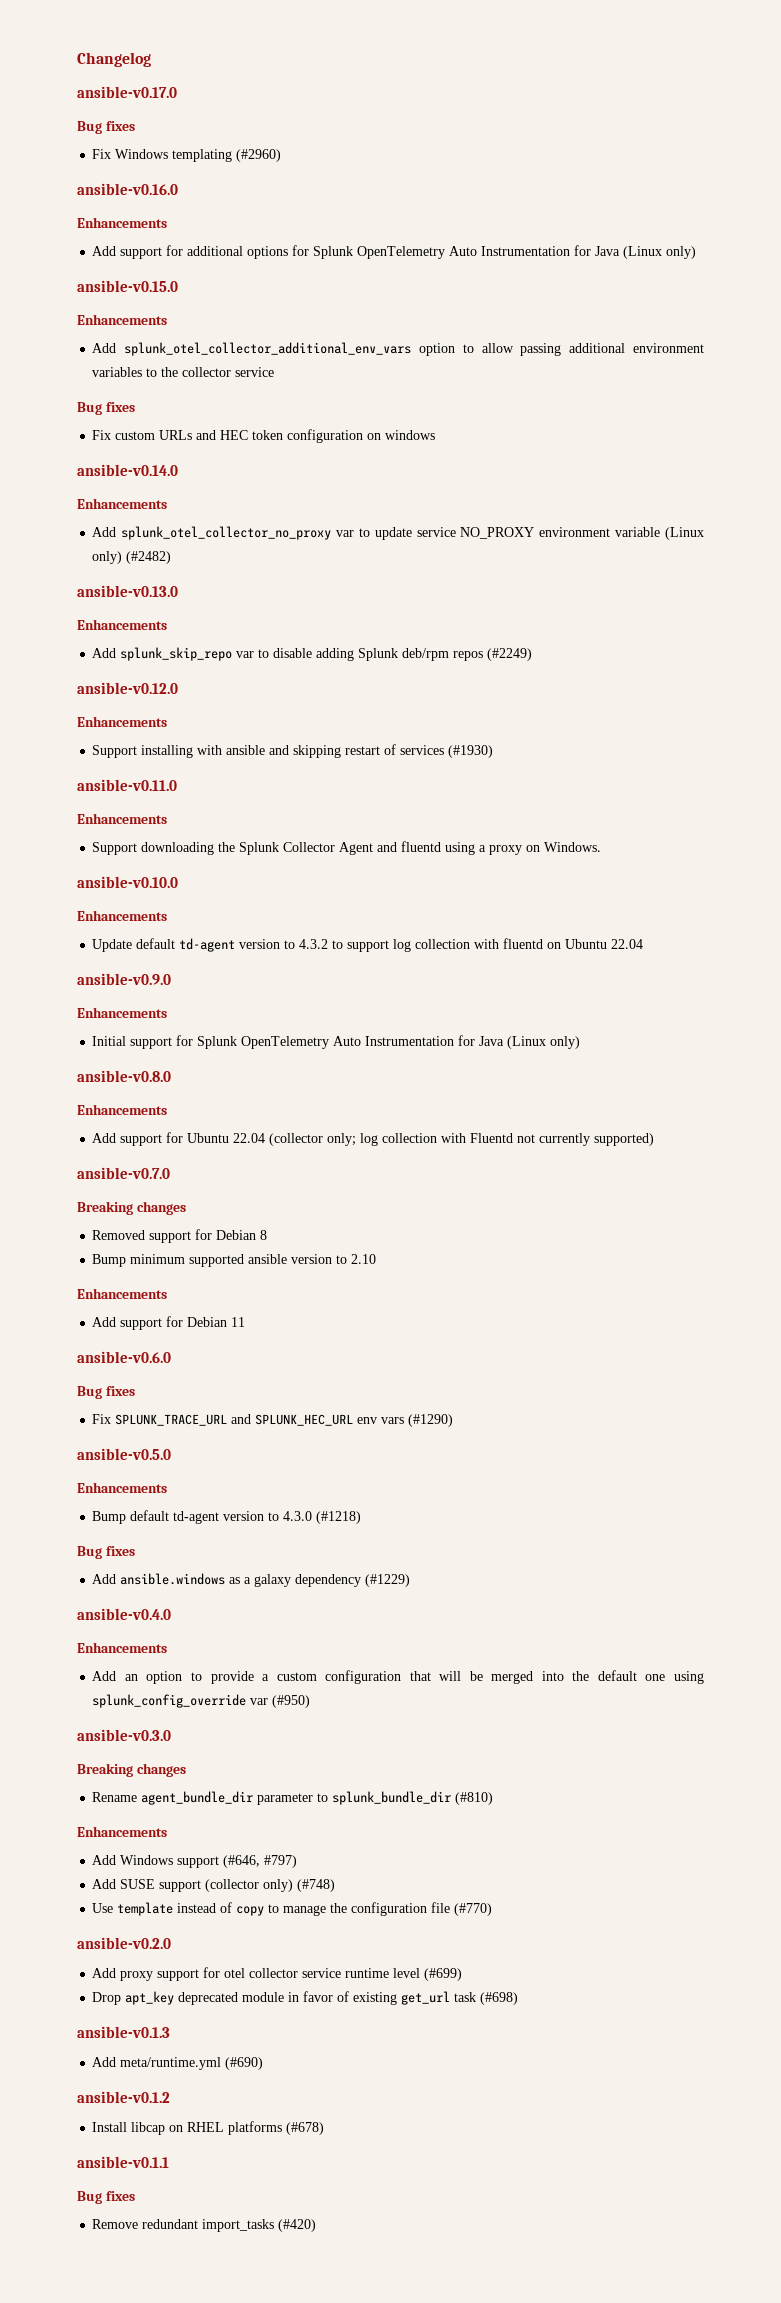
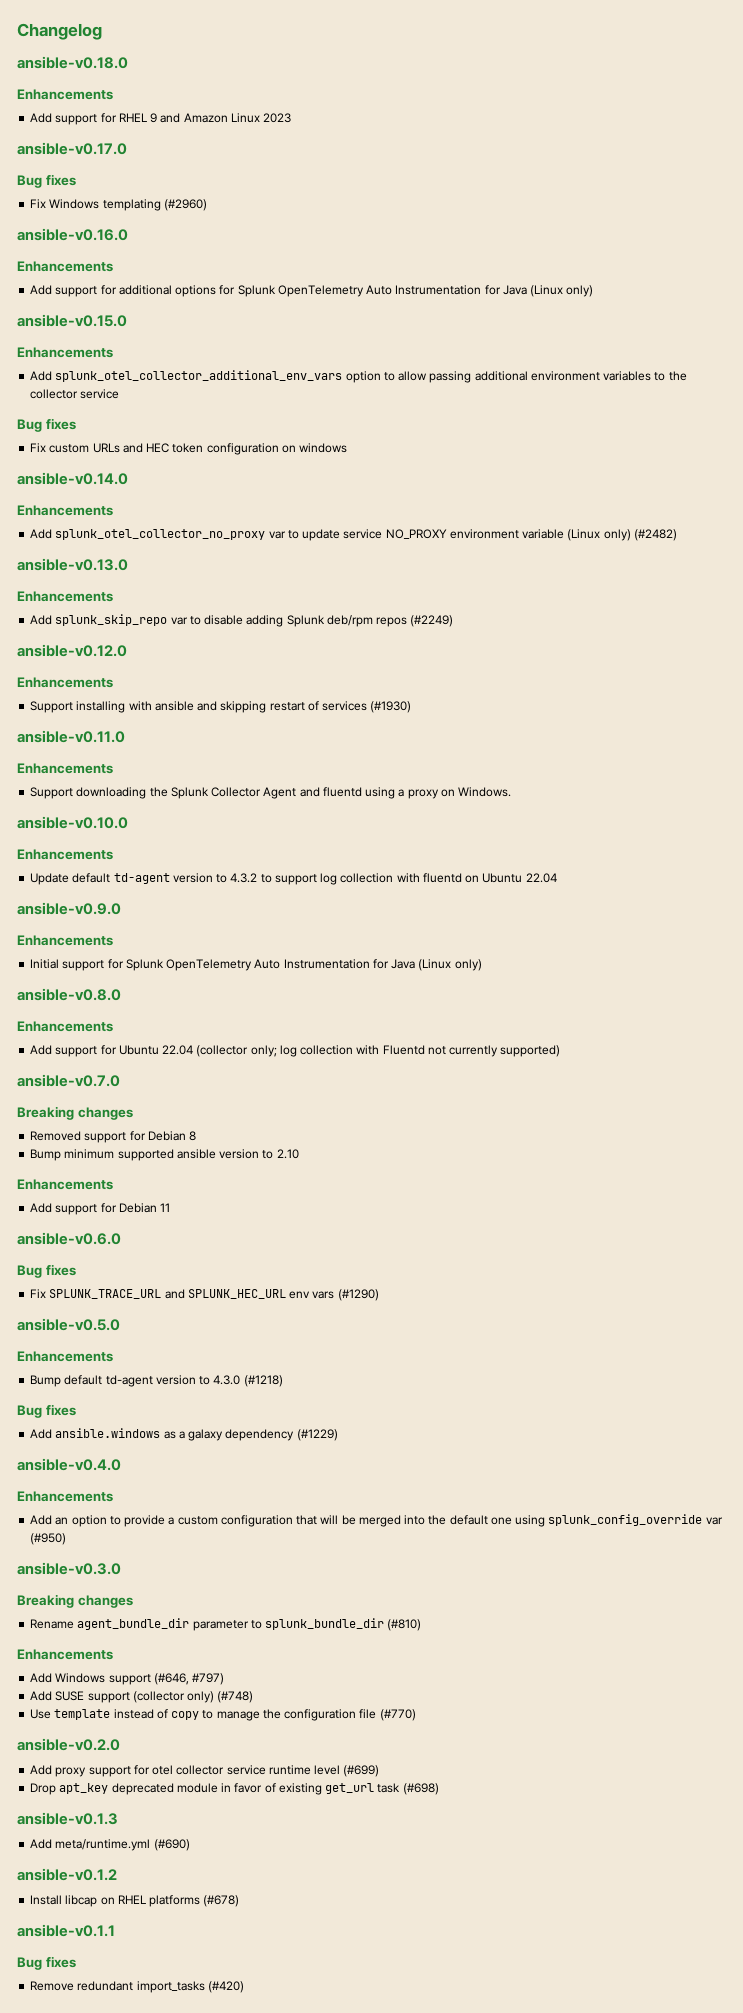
(151, 59) none -> [17,56,128,69] [17,89,113,100] [30,113,292,125] // ansible-v0.18.0 // Enhancements // Add support for RHEL 9 and Amazon Linux 2023

